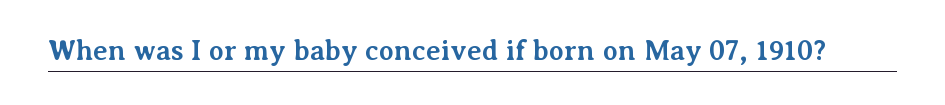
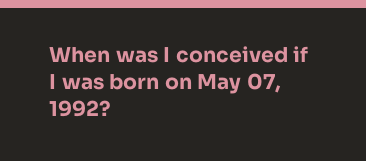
[208,39,527,66] or my baby conceived if -> [175,46,309,63] [49,74,104,90] conceived if I was
[755,40,826,60] 1910? -> [49,100,111,117] 1992?

